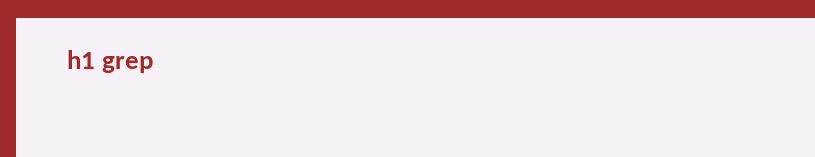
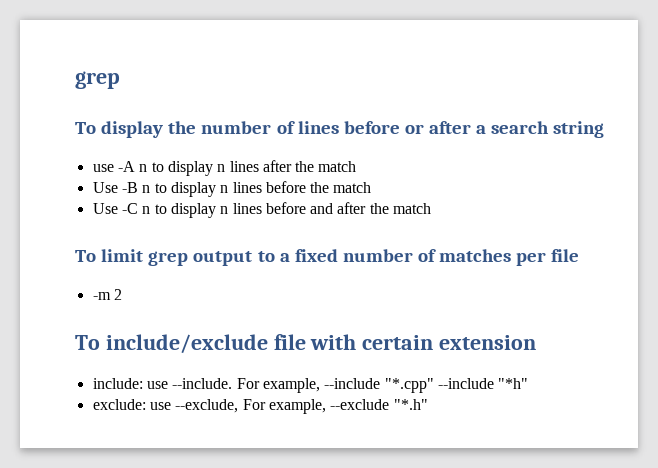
[67,50,154,73] h1 grep -> [75,71,120,89] [75,121,605,138] [92,160,357,176] [92,181,372,197] [92,202,432,218] [75,249,580,266] [92,289,122,300] [75,334,537,354] [92,378,529,393] [92,399,428,414] grep // To display the number of lines before or after a search string // use -A n to display n lines after the match // Use -B n to display n lines before the match // Use -C n to display n lines before and after the match // To limit grep output to a fixed number of matches per file // -m 2 // To include/exclude file with certain extension // include: use --include. For example, --include "*.cpp" --include "*h" // exclude: use --exclude, For example, --exclude "*.h"

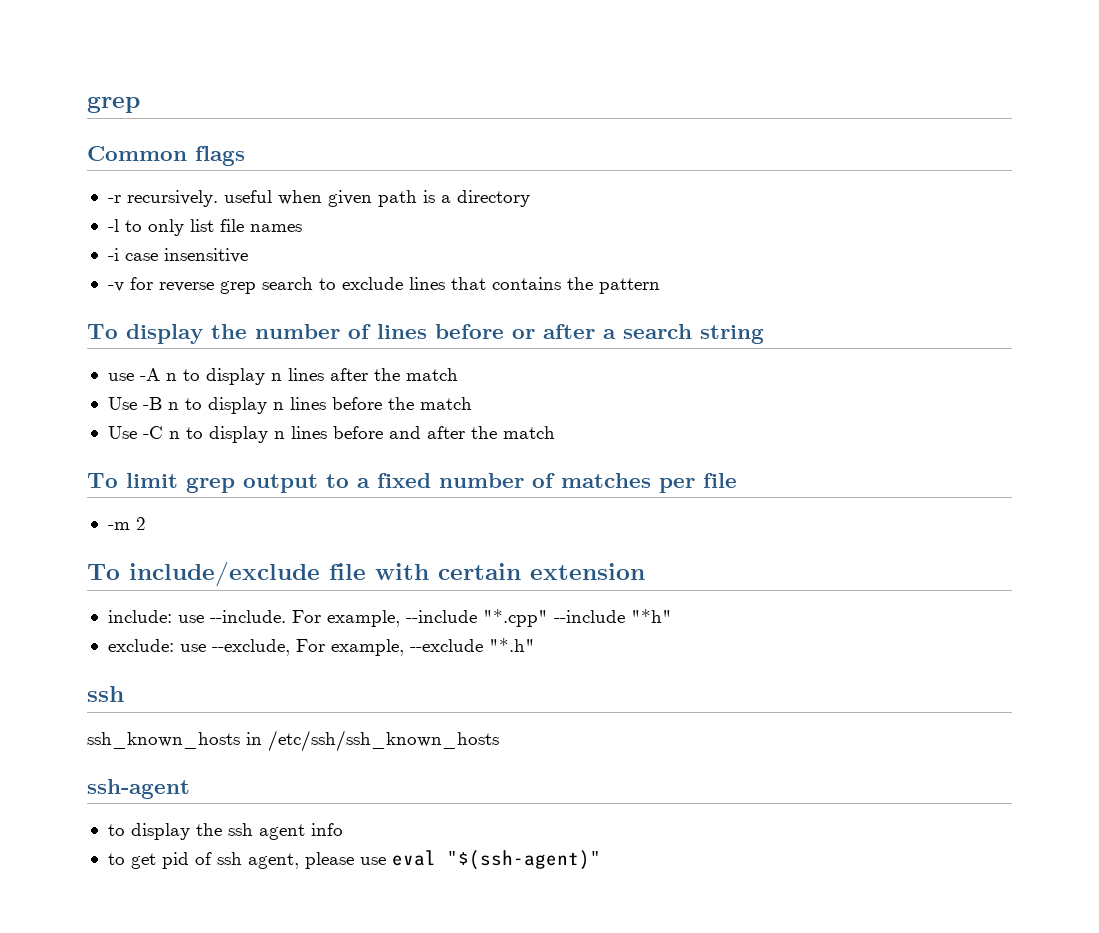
[75,71,120,89] grep -> [87,96,140,113] [87,146,245,166] [107,190,530,207] [107,219,302,236] [107,248,248,263] [107,277,660,294] grep // Common flags // -r recursively. useful when given path is a directory // -l to only list file names // -i case insensitive // -v for reverse grep search to exclude lines that contains the pattern
(428, 404) none -> [87,686,124,702] [87,730,499,752] [87,779,190,799] [107,823,343,840] [107,850,601,870] // ssh // ssh_known_hosts in /etc/ssh/ssh_known_hosts // ssh-agent // to display the ssh agent info // to get pid of ssh agent, please use eval "$(ssh-agent)"

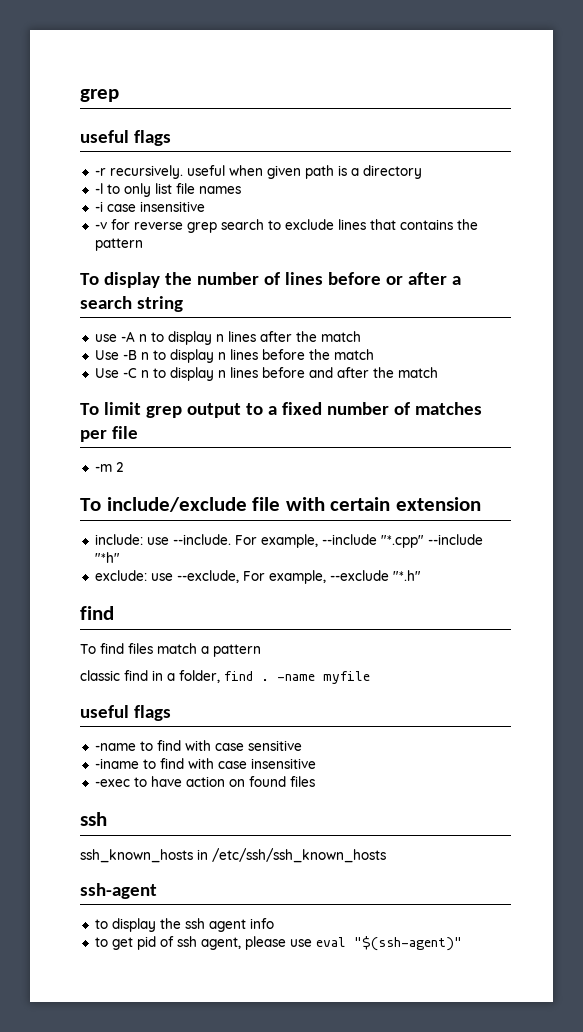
[87,146,187,161] Common -> [80,130,129,143] useful
(535, 645) none -> [80,606,114,620] [80,643,261,657] [80,670,370,684] [80,705,171,721] [94,740,302,751] [94,758,316,769] [94,776,315,787] // find // To find files match a pattern // classic find in a folder, find . -name myfile // useful flags // -name to find with case sensitive // -iname to find with case insensitive // -exec to have action on found files

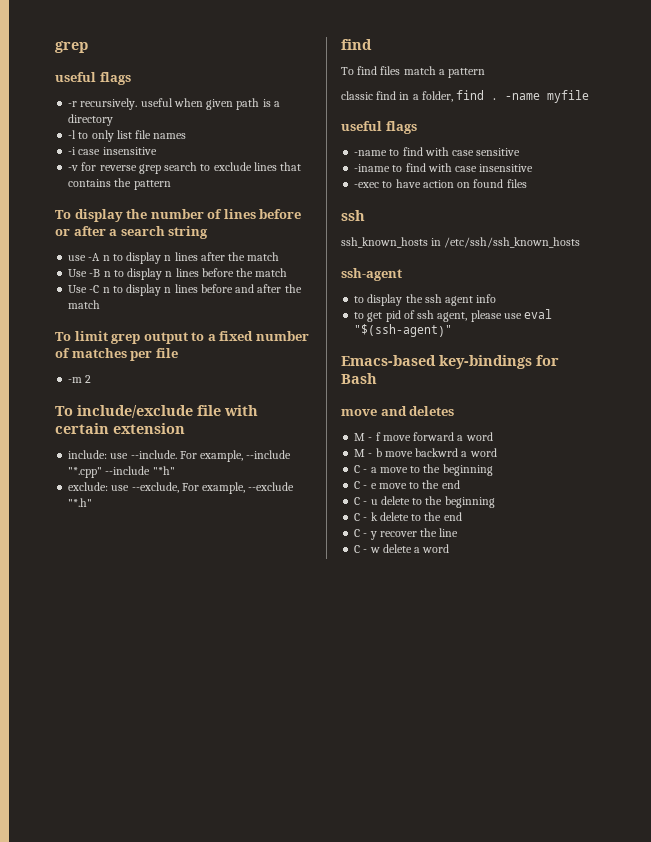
(462, 943) none -> [341,355,559,369] [341,373,377,384] [341,406,455,416] [354,432,493,441] [354,448,497,457] [354,464,493,476] [354,480,460,489] [354,496,495,508] [354,512,462,521] [354,528,459,540] [354,544,450,553] // Emacs-based key-bindings for Bash // move and deletes // M - f move forward a word // M - b move backwrd a word // C - a move to the beginning // C - e move to the end // C - u delete to the beginning // C - k delete to the end // C - y recover the line // C - w delete a word

